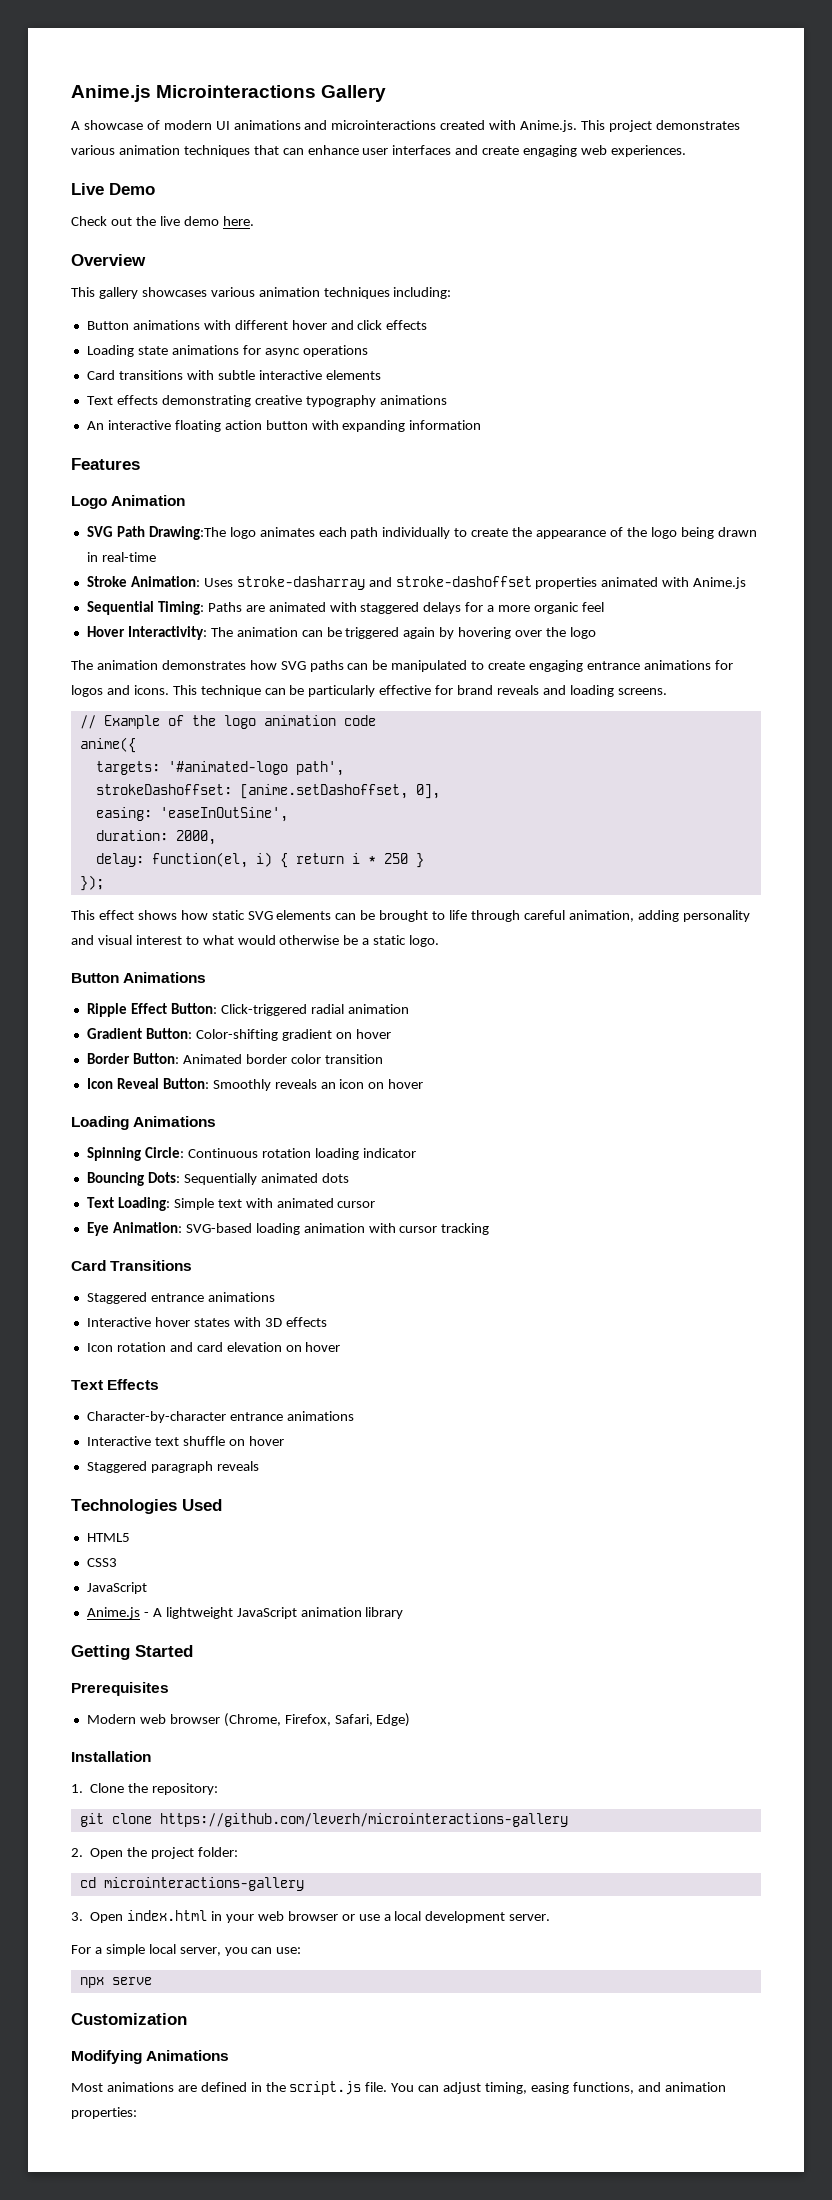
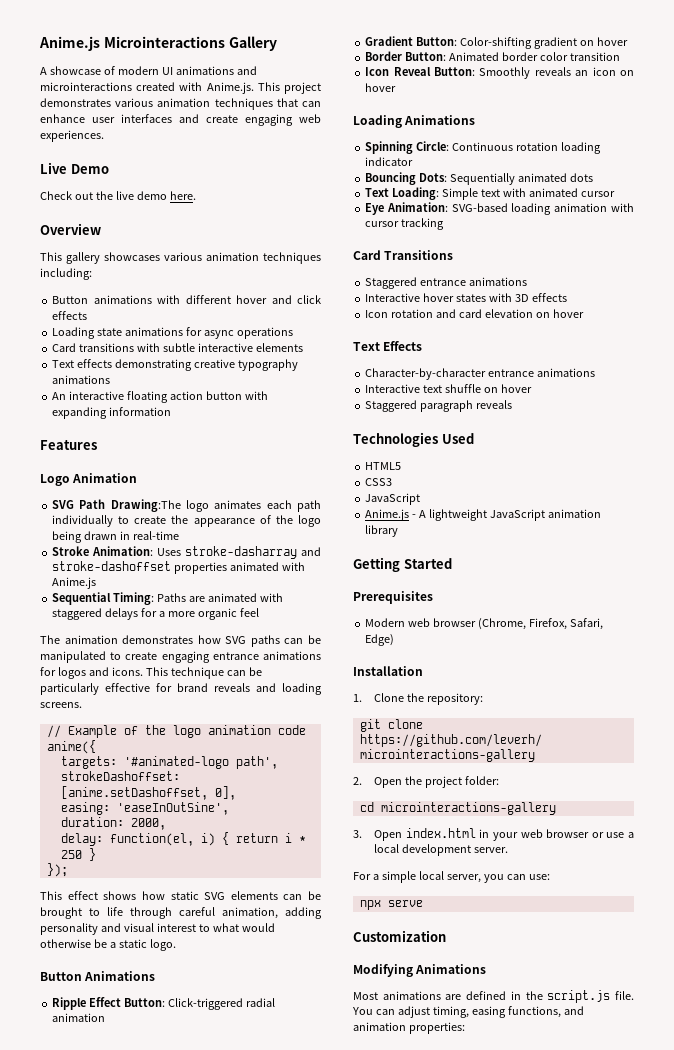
[86,626,596,640] // Hover Interactivity: The animation can be triggered again by hovering over the logo -> (259, 612) none

